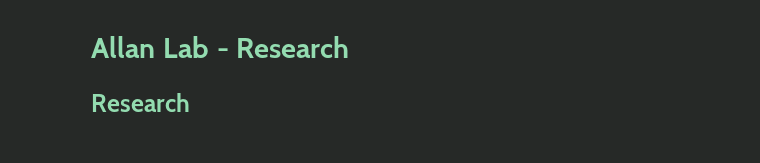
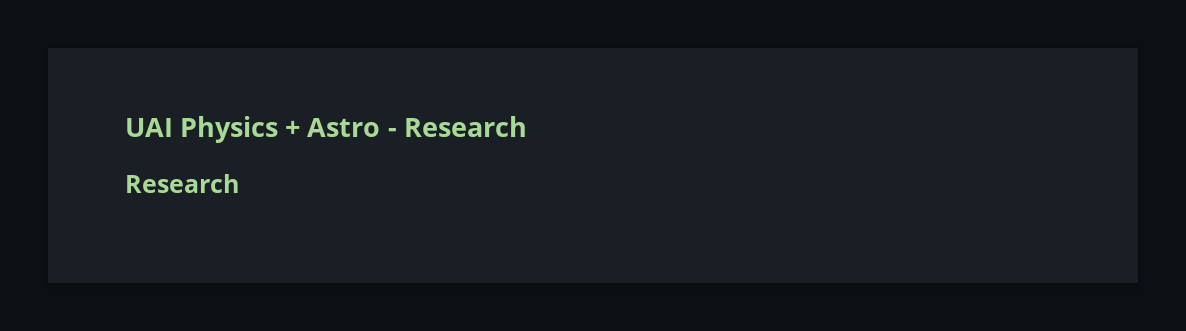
[91,36,209,58] Allan Lab -> [125,116,381,143] UAI Physics + Astro

